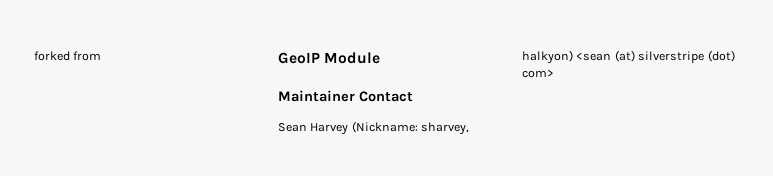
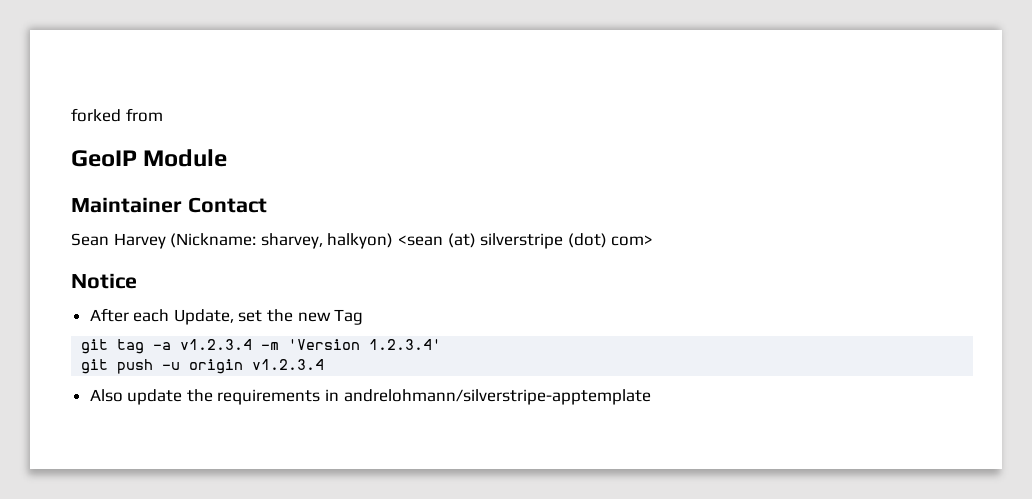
(554, 73) none -> [71,273,137,289] [89,308,364,325] [81,339,442,354] [81,359,325,374] [89,389,651,405] // Notice // After each Update, set the new Tag // git tag -a v1.2.3.4 -m 'Version 1.2.3.4' // git push -u origin v1.2.3.4 // Also update the requirements in andrelohmann/silverstripe-apptemplate

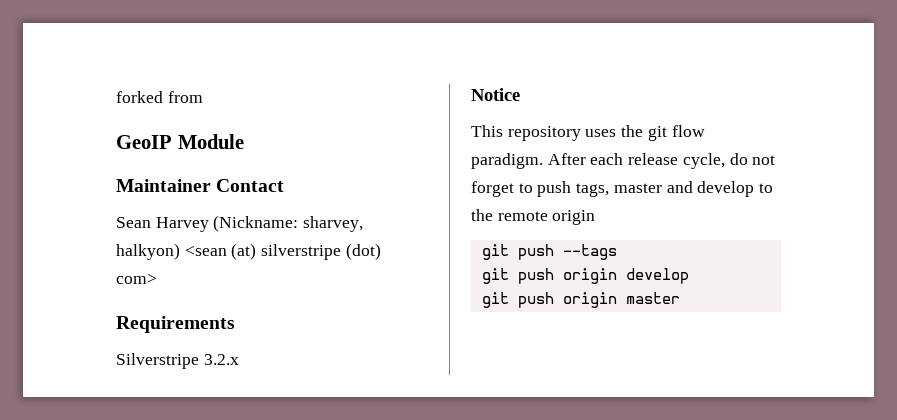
[71,273,137,289] [89,308,364,325] [81,339,442,354] [81,359,325,374] [89,389,651,405] Notice // After each Update, set the new Tag // git tag -a v1.2.3.4 -m 'Version 1.2.3.4' // git push -u origin v1.2.3.4 // Also update the requirements in andrelohmann/silverstripe-apptemplate -> [116,316,235,333] [116,353,239,369] [471,88,520,101] [471,125,705,141] [471,153,776,169] [471,181,774,197] [471,209,596,225] [481,244,617,260] [481,268,689,284] [481,292,680,308] Requirements // Silverstripe 3.2.x // Notice // This repository uses the git flow paradigm. After each release cycle, do not forget to push tags, master and develop to the remote origin // git push --tags // git push origin develop // git push origin master

